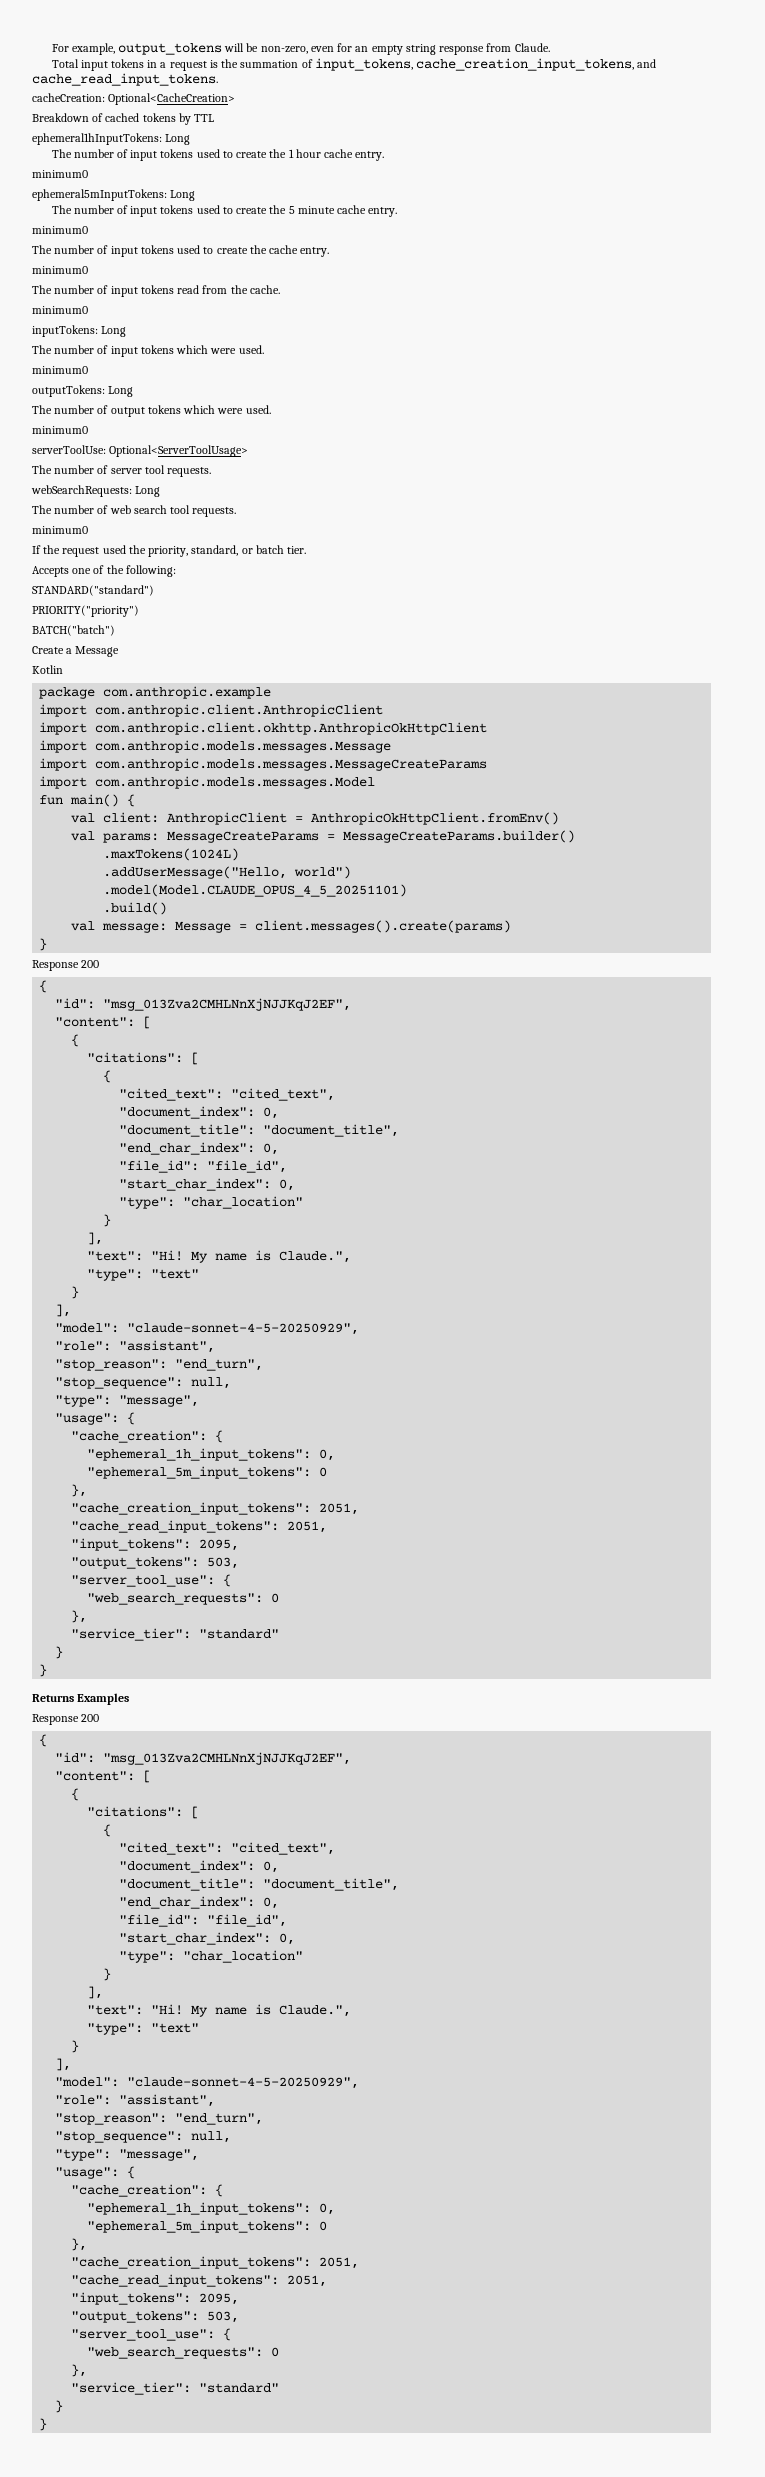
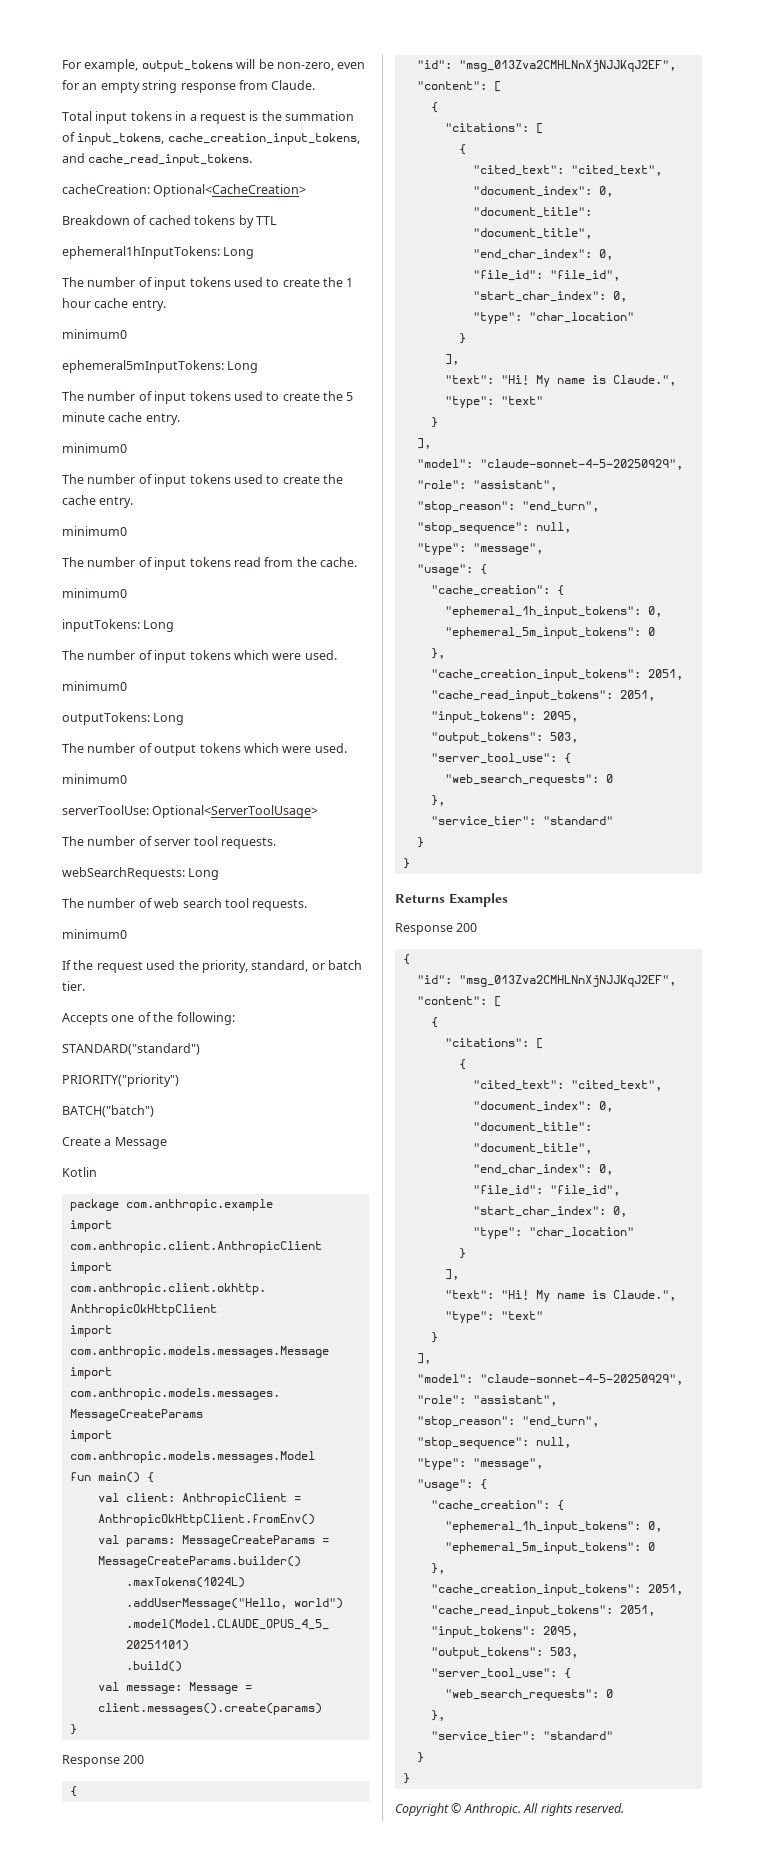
(48, 2424) none -> [395,1803,624,1816] // Copyright © Anthropic. All rights reserved.

